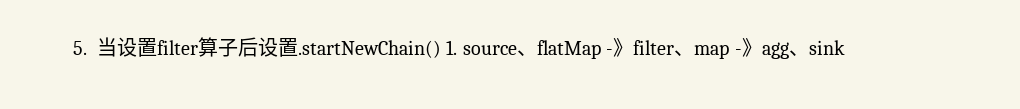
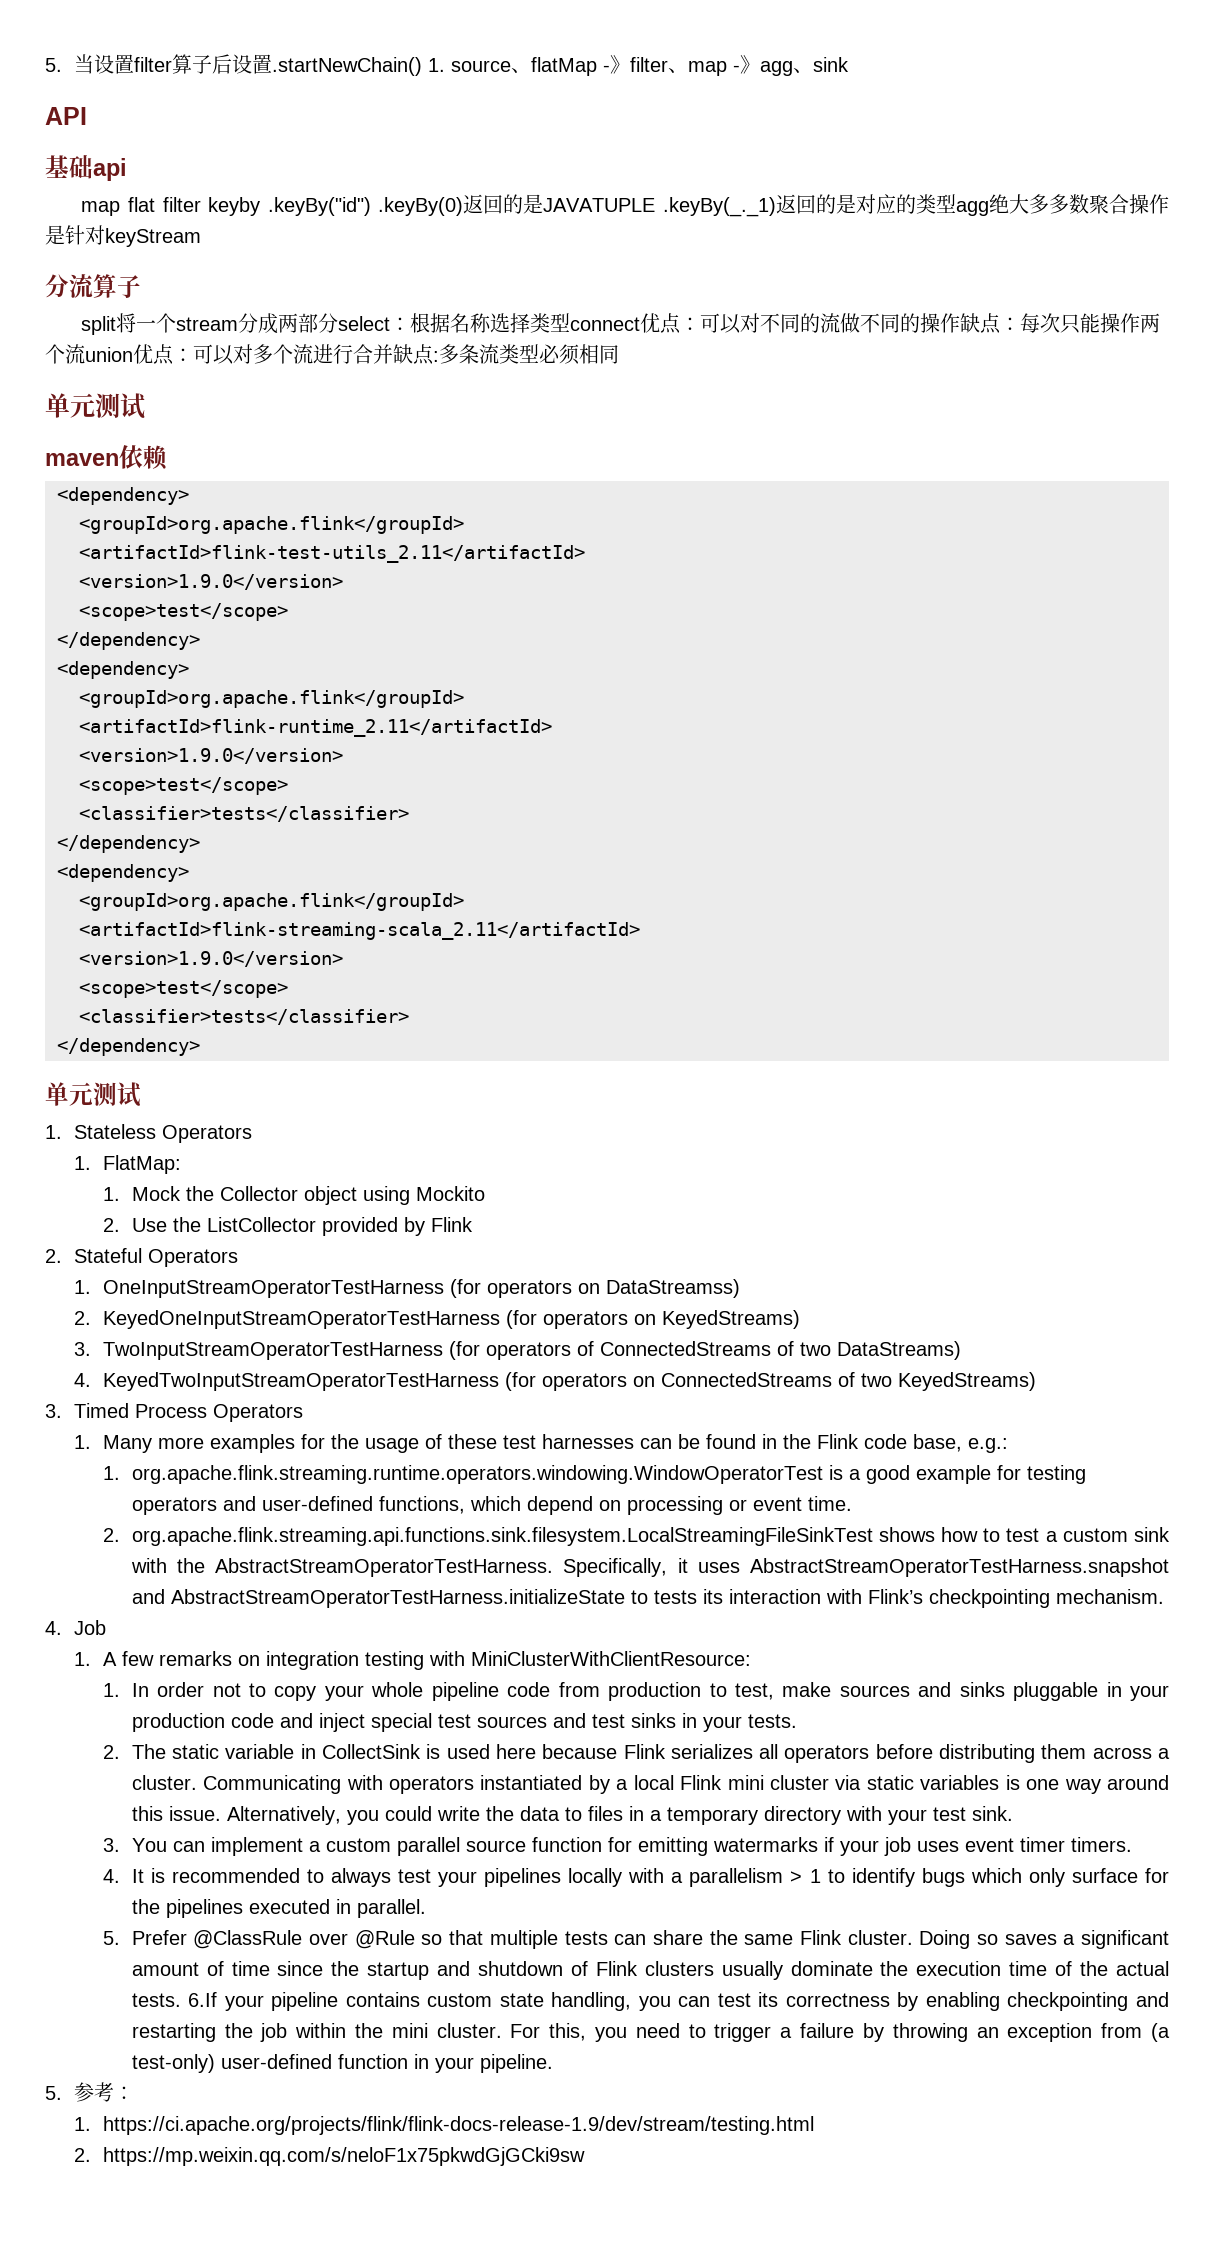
(845, 47) none -> [45,107,87,125] [45,155,127,181] [81,194,1169,217] [45,225,201,247] [45,274,141,298] [81,313,1161,335] [45,344,619,365] [45,393,145,419] [45,445,168,470] [57,487,189,505] [79,516,464,534] [79,545,585,563] [79,574,343,590] [79,603,288,621] [57,632,200,650] [57,661,189,679] [79,690,464,708] [79,719,552,737] [79,748,343,764] [79,777,288,795] [79,806,409,822] [57,835,200,853] [57,864,189,882] [79,893,464,911] [79,922,640,940] [79,951,343,967] [79,980,288,998] [79,1009,409,1025] [57,1038,200,1056] [45,1082,141,1107] [45,1124,252,1143] [73,1155,181,1174] [102,1186,485,1205] [102,1217,473,1236] [45,1248,238,1267] [73,1279,740,1298] [73,1310,800,1329] [73,1341,961,1360] [73,1372,1036,1391] [45,1403,303,1422] [73,1434,1008,1453] [102,1465,1086,1484] [131,1496,852,1515] [102,1527,1170,1546] [130,1558,1169,1577] [131,1589,1164,1608] [45,1620,106,1635] [73,1651,751,1670] [102,1682,1170,1701] [131,1713,797,1732] [102,1744,1170,1763] [131,1775,1170,1794] [131,1806,1013,1825] [102,1837,1132,1856] [102,1868,1169,1887] [131,1899,426,1918] [102,1930,1169,1949] [131,1961,1170,1980] [131,1992,1170,2011] [131,2023,1170,2042] [131,2054,553,2073] [45,2082,134,2102] [73,2116,814,2135] [73,2147,585,2166] // API // 基础api // map flat filter keyby .keyBy("id") .keyBy(0)返回的是JAVATUPLE .keyBy(_._1)返回的是对应的类型agg绝大多多数聚合操作是针对keyStream // 分流算子 // split将一个stream分成两部分select：根据名称选择类型connect优点：可以对不同的流做不同的操作缺点：每次只能操作两个流union优点：可以对多个流进行合并缺点:多条流类型必须相同 // 单元测试 // maven依赖 // <dependency> // <groupId>org.apache.flink</groupId> // <artifactId>flink-test-utils_2.11</artifactId> // <version>1.9.0</version> // <scope>test</scope> // </dependency> // <dependency> // <groupId>org.apache.flink</groupId> // <artifactId>flink-runtime_2.11</artifactId> // <version>1.9.0</version> // <scope>test</scope> // <classifier>tests</classifier> // </dependency> // <dependency> // <groupId>org.apache.flink</groupId> // <artifactId>flink-streaming-scala_2.11</artifactId> // <version>1.9.0</version> // <scope>test</scope> // <classifier>tests</classifier> // </dependency> // 单元测试 // 1. Stateless Operators // 1. FlatMap: // 1. Mock the Collector object using Mockito // 2. Use the ListCollector provided by Flink // 2. Stateful Operators // 1. OneInputStreamOperatorTestHarness (for operators on DataStreamss) // 2. KeyedOneInputStreamOperatorTestHarness (for operators on KeyedStreams) // 3. TwoInputStreamOperatorTestHarness (for operators of ConnectedStreams of two DataStreams) // 4. KeyedTwoInputStreamOperatorTestHarness (for operators on ConnectedStreams of two KeyedStreams) // 3. Timed Process Operators // 1. Many more examples for the usage of these test harnesses can be found in the Flink code base, e.g.: // 1. org.apache.flink.streaming.runtime.operators.windowing.WindowOperatorTest is a good example for testing operators and user-defined functions, which depend on processing or event time. // 2. org.apache.flink.streaming.api.functions.sink.filesystem.LocalStreamingFileSinkTest shows how to test a custom sink with the AbstractStreamOperatorTestHarness. Specifically, it uses AbstractStreamOperatorTestHarness.snapshot and AbstractStreamOperatorTestHarness.initializeState to tests its interaction with Flink’s checkpointing mechanism. // 4. Job // 1. A few remarks on integration testing with MiniClusterWithClientResource: // 1. In order not to copy your whole pipeline code from production to test, make sources and sinks pluggable in your production code and inject special test sources and test sinks in your tests. // 2. The static variable in CollectSink is used here because Flink serializes all operators before distributing them across a cluster. Communicating with operators instantiated by a local Flink mini cluster via static variables is one way around this issue. Alternatively, you could write the data to files in a temporary directory with your test sink. // 3. You can implement a custom parallel source function for emitting watermarks if your job uses event timer timers. // 4. It is recommended to always test your pipelines locally with a parallelism > 1 to identify bugs which only surface for the pipelines executed in parallel. // 5. Prefer @ClassRule over @Rule so that multiple tests can share the same Flink cluster. Doing so saves a significant amount of time since the startup and shutdown of Flink clusters usually dominate the execution time of the actual tests. 6.If your pipeline contains custom state handling, you can test its correctness by enabling checkpointing and restarting the job within the mini cluster. For this, you need to trigger a failure by throwing an exception from (a test-only) user-defined function in your pipeline. // 5.参考： // 1. https://ci.apache.org/projects/flink/flink-docs-release-1.9/dev/stream/testing.html // 2. https://mp.weixin.qq.com/s/neloF1x75pkwdGjGCki9sw

